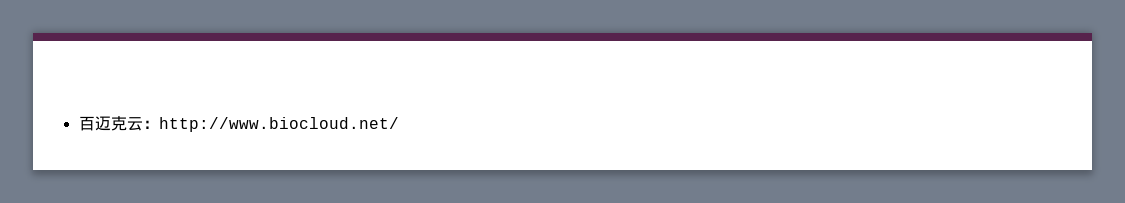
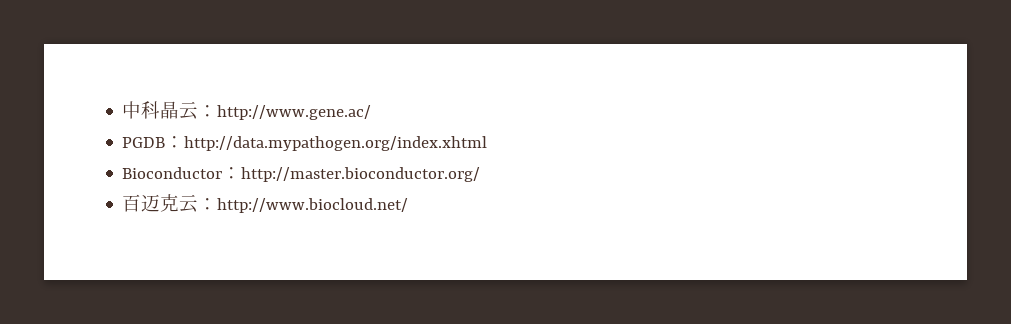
(78, 123) none -> [122,101,372,120] [122,136,488,151] [122,167,481,182] 中科晶云：http://www.gene.ac/ // PGDB：http://data.mypathogen.org/index.xhtml // Bioconductor：http://master.bioconductor.org/ //

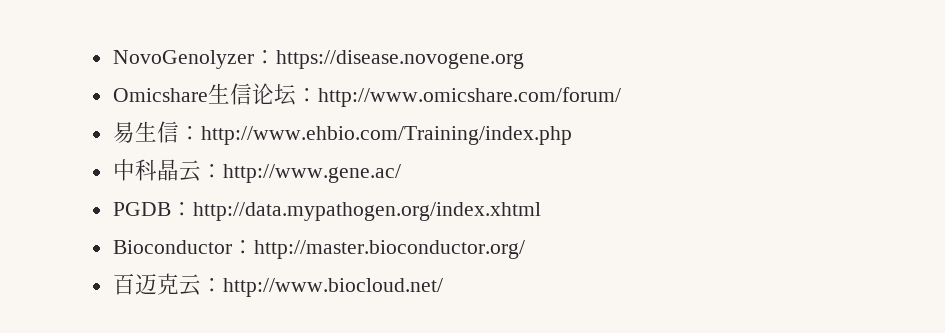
(122, 110) none -> [112,50,524,69] [112,83,621,107] [112,121,572,145] NovoGenolyzer：https://disease.novogene.org // Omicshare生信论坛：http://www.omicshare.com/forum/ // 易生信：http://www.ehbio.com/Training/index.php //

